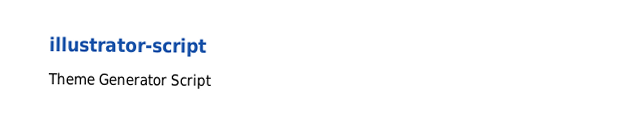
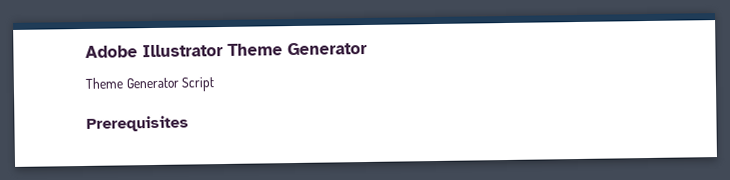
[49,36,207,57] illustrator-script -> [85,41,368,58] Adobe Illustrator Theme Generator
(211, 81) none -> [86,115,189,132] // Prerequisites

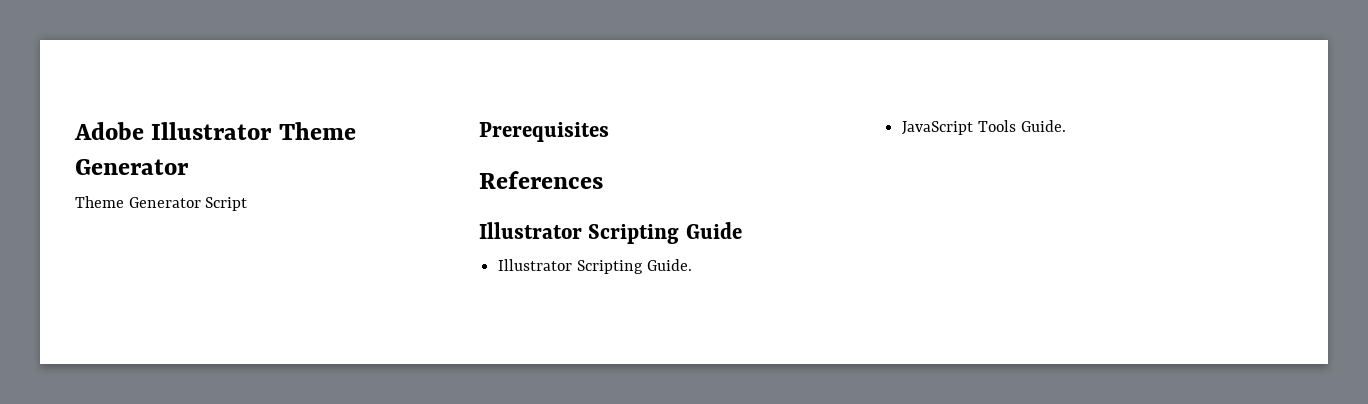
(189, 123) none -> [479,171,603,189] [479,222,742,244] [498,259,692,274] [902,120,1066,135] // References // Illustrator Scripting Guide // Illustrator Scripting Guide. // JavaScript Tools Guide.

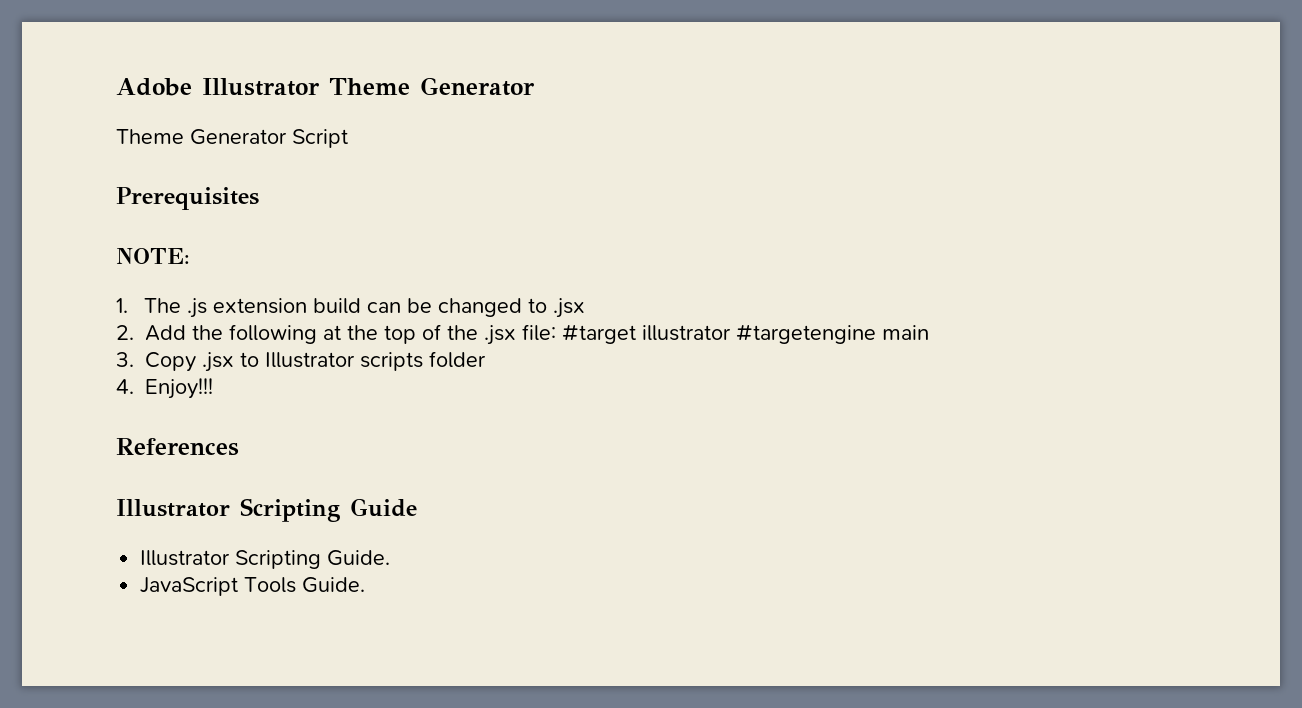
(609, 132) none -> [116,248,190,264] [116,298,585,318] [116,324,929,345] [116,351,486,372] [116,378,213,399] // NOTE: // 1. The .js extension build can be changed to .jsx // 2. Add the following at the top of the .jsx file: #target illustrator #targetengine main // 3. Copy .jsx to Illustrator scripts folder // 4. Enjoy!!!

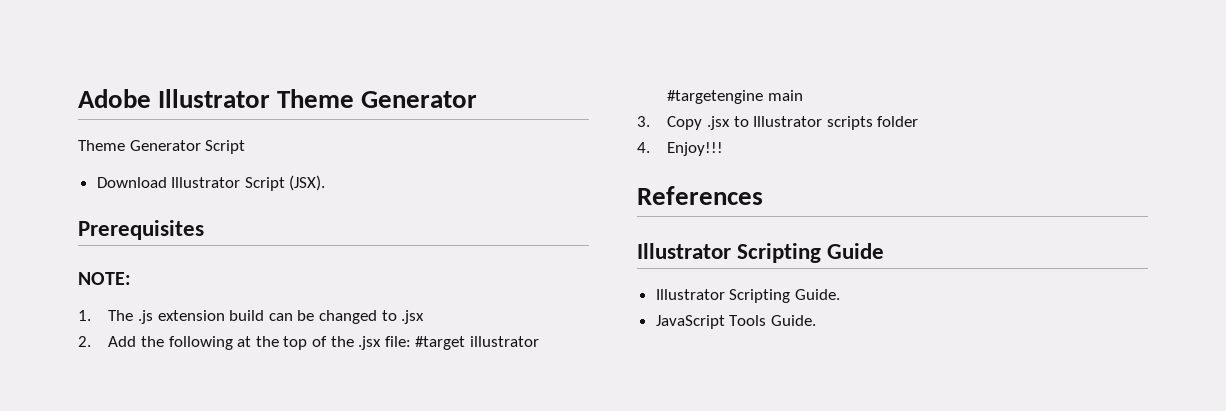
(348, 138) none -> [96,175,326,191] // Download Illustrator Script (JSX).

